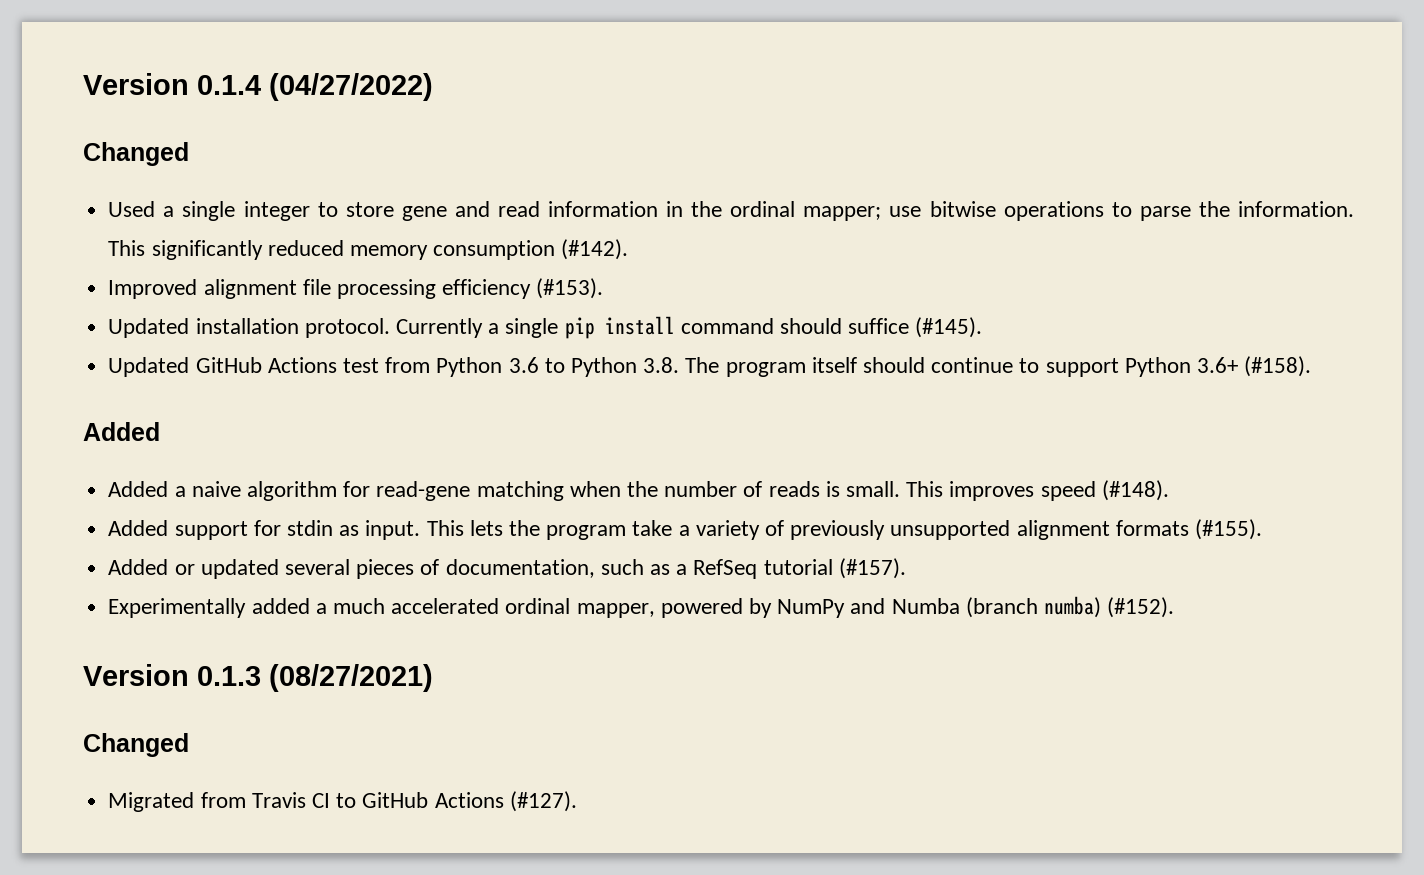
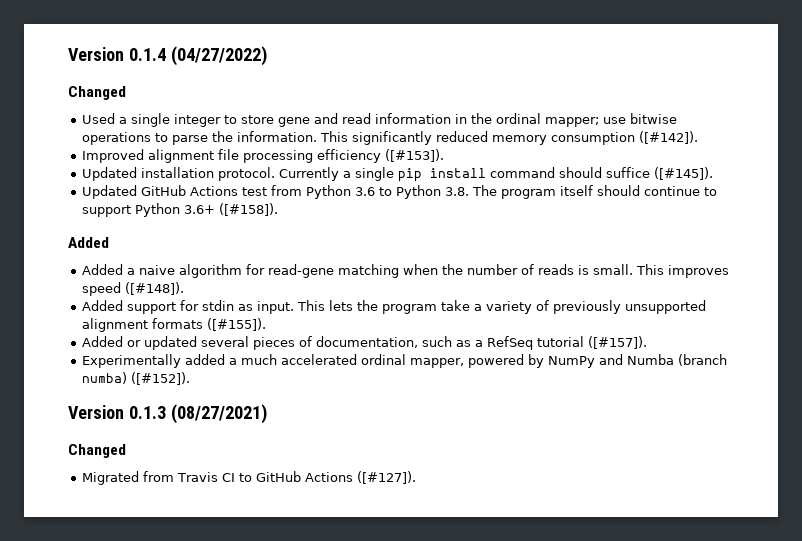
[561,239,629,260] (#142). -> [639,131,699,144] ([#142]).
[536,278,604,299] (#153). -> [385,149,445,162] ([#153]).
[915,317,983,338] (#145). -> [654,167,714,180] ([#145]).
[1244,356,1312,377] (#158). -> [219,203,279,216] ([#158]).
[1101,480,1169,501] (#148). -> [125,282,185,295] ([#148]).
[1195,519,1263,540] (#155). -> [207,318,267,331] ([#155]).
[838,558,906,579] (#157). -> [588,336,648,349] ([#157]).
[1107,597,1175,618] (#152). -> [131,372,191,385] ([#152]).
[509,791,577,812] (#127). -> [357,471,417,484] ([#127]).

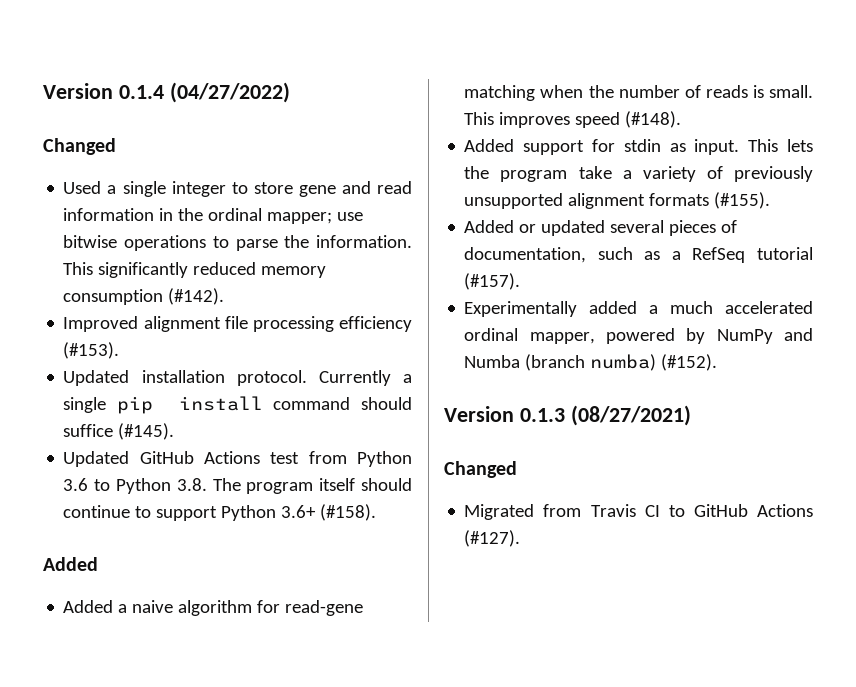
[639,131,699,144] ([#142]). -> [168,288,225,305] (#142).
[385,149,445,162] ([#153]). -> [63,342,120,359] (#153).
[654,167,714,180] ([#145]). -> [118,423,175,440] (#145).
[219,203,279,216] ([#158]). -> [320,504,377,521] (#158).
[125,282,185,295] ([#148]). -> [625,111,682,128] (#148).
[207,318,267,331] ([#155]). -> [714,192,771,209] (#155).
[588,336,648,349] ([#157]). -> [464,273,521,290] (#157).
[131,372,191,385] ([#152]). -> [661,354,718,371] (#152).
[357,471,417,484] ([#127]). -> [464,530,521,547] (#127).

